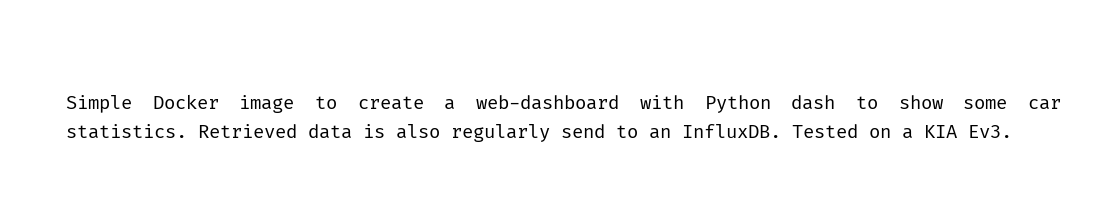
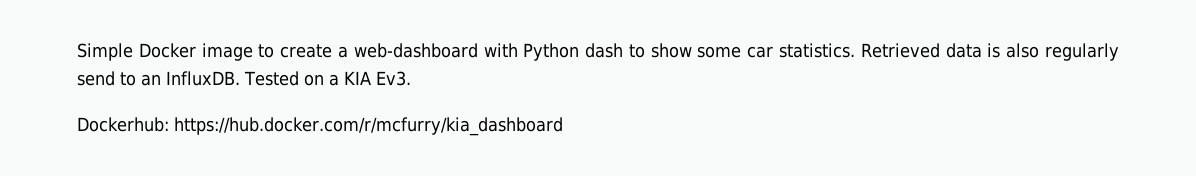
(1012, 131) none -> [77,117,563,136] // Dockerhub: https://hub.docker.com/r/mcfurry/kia_dashboard

